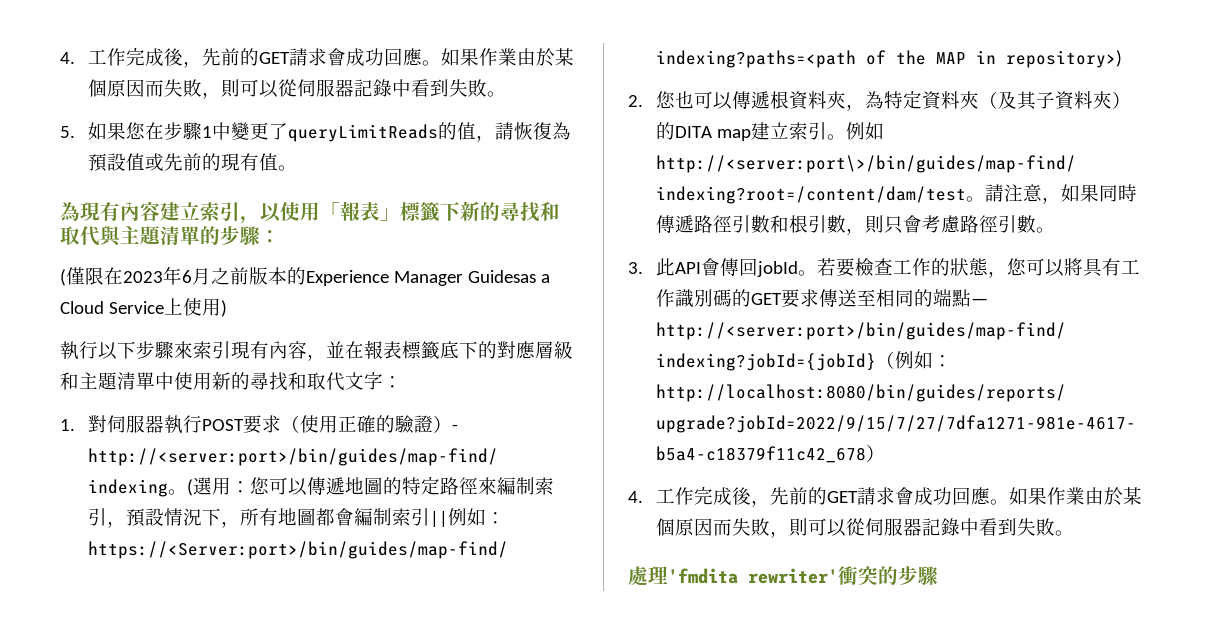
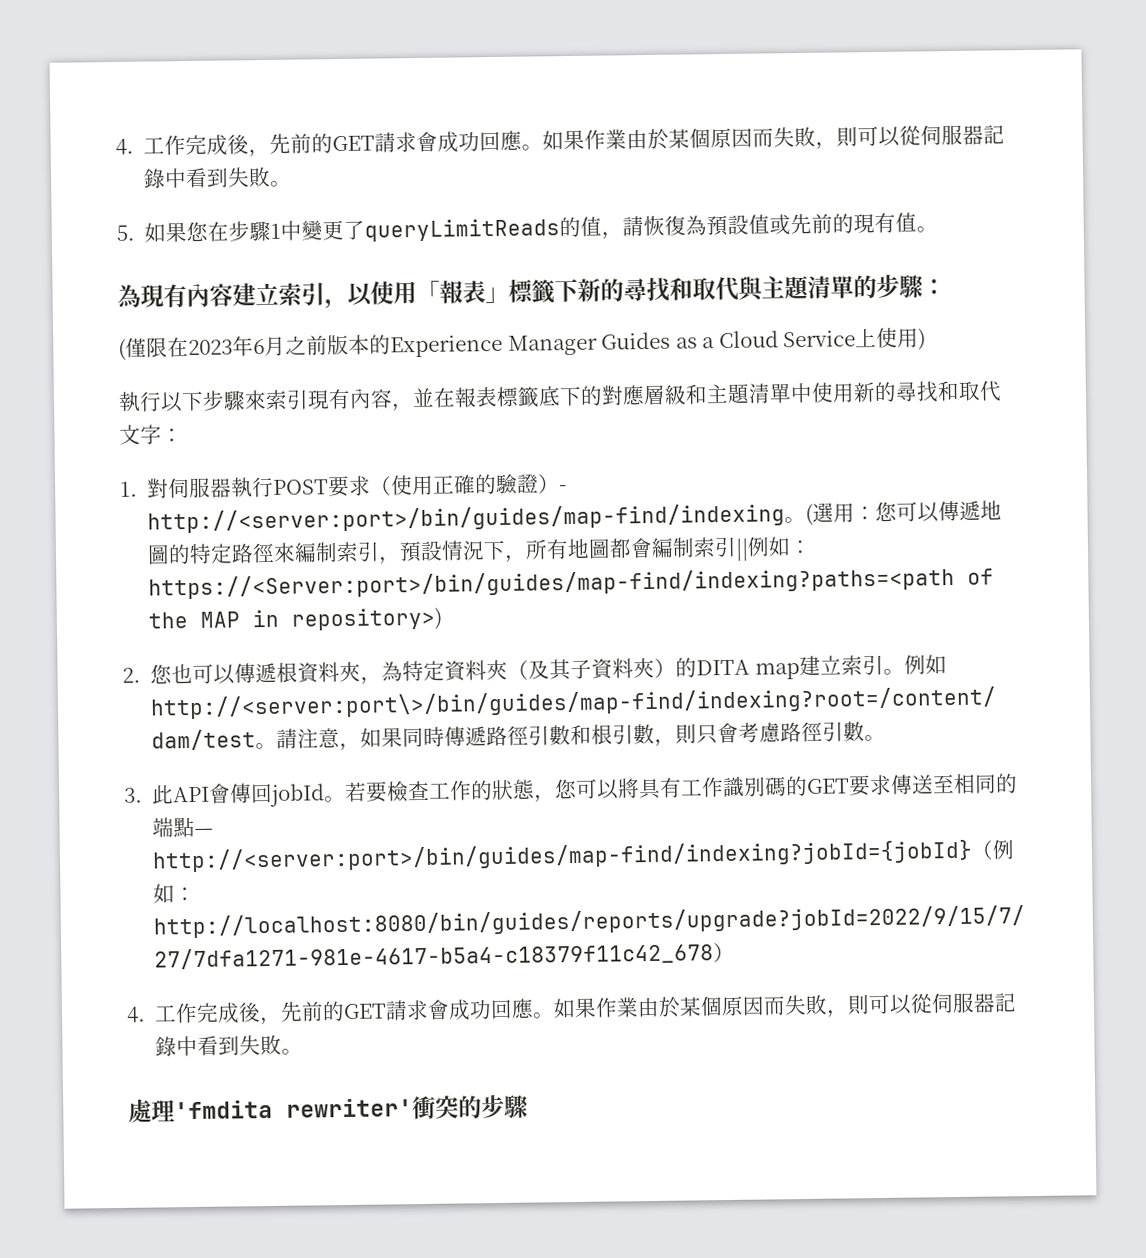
[467,270,536,283] Guidesas -> [601,331,698,350] Guides as

